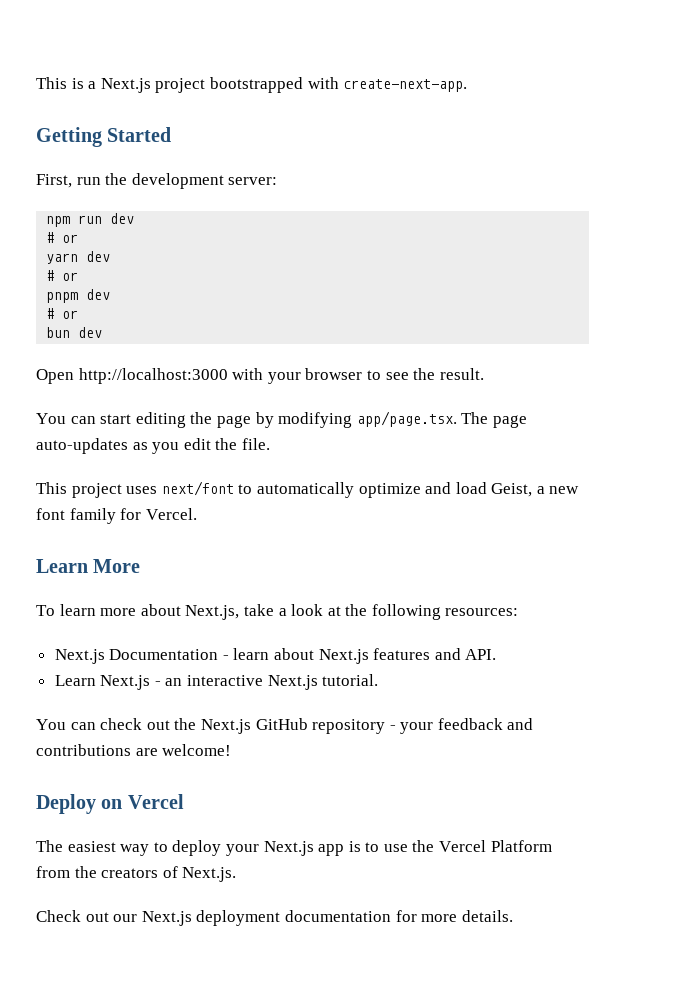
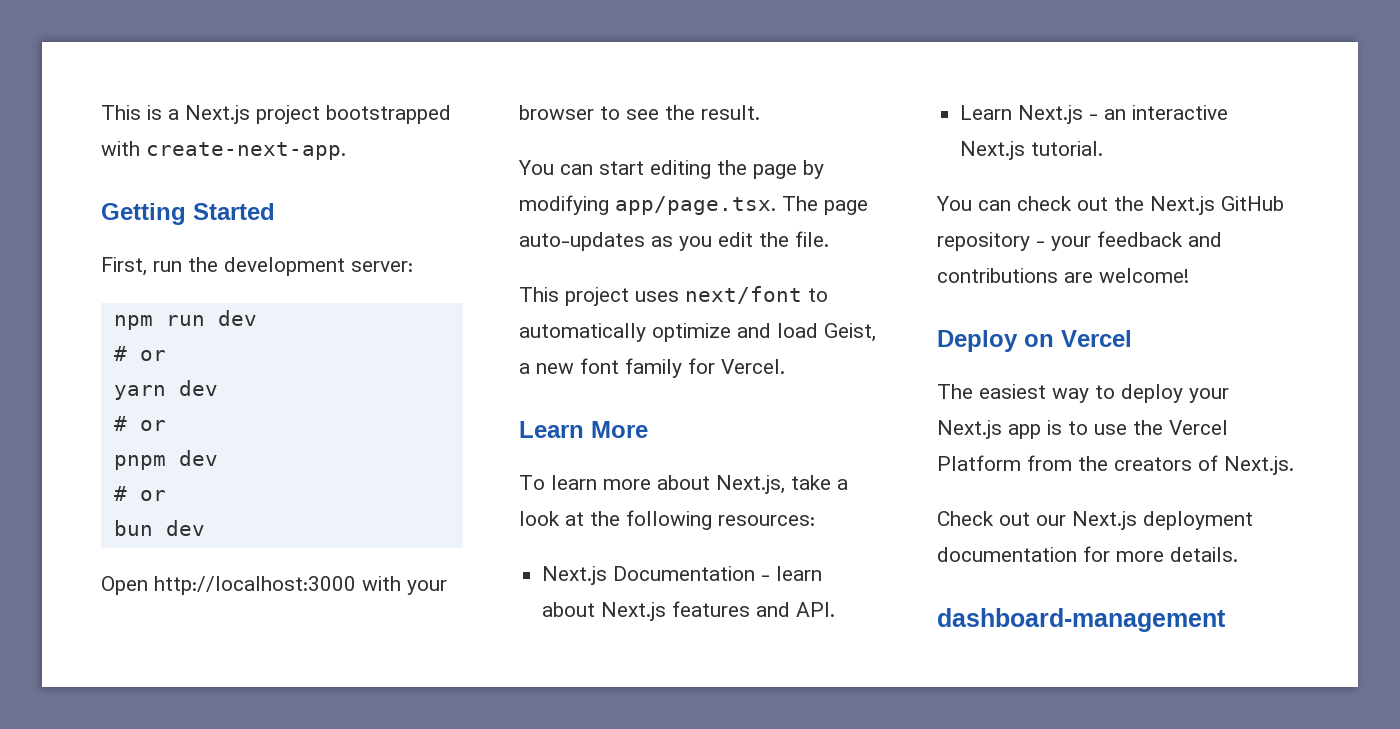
(513, 916) none -> [937,608,1226,632] // dashboard-management

